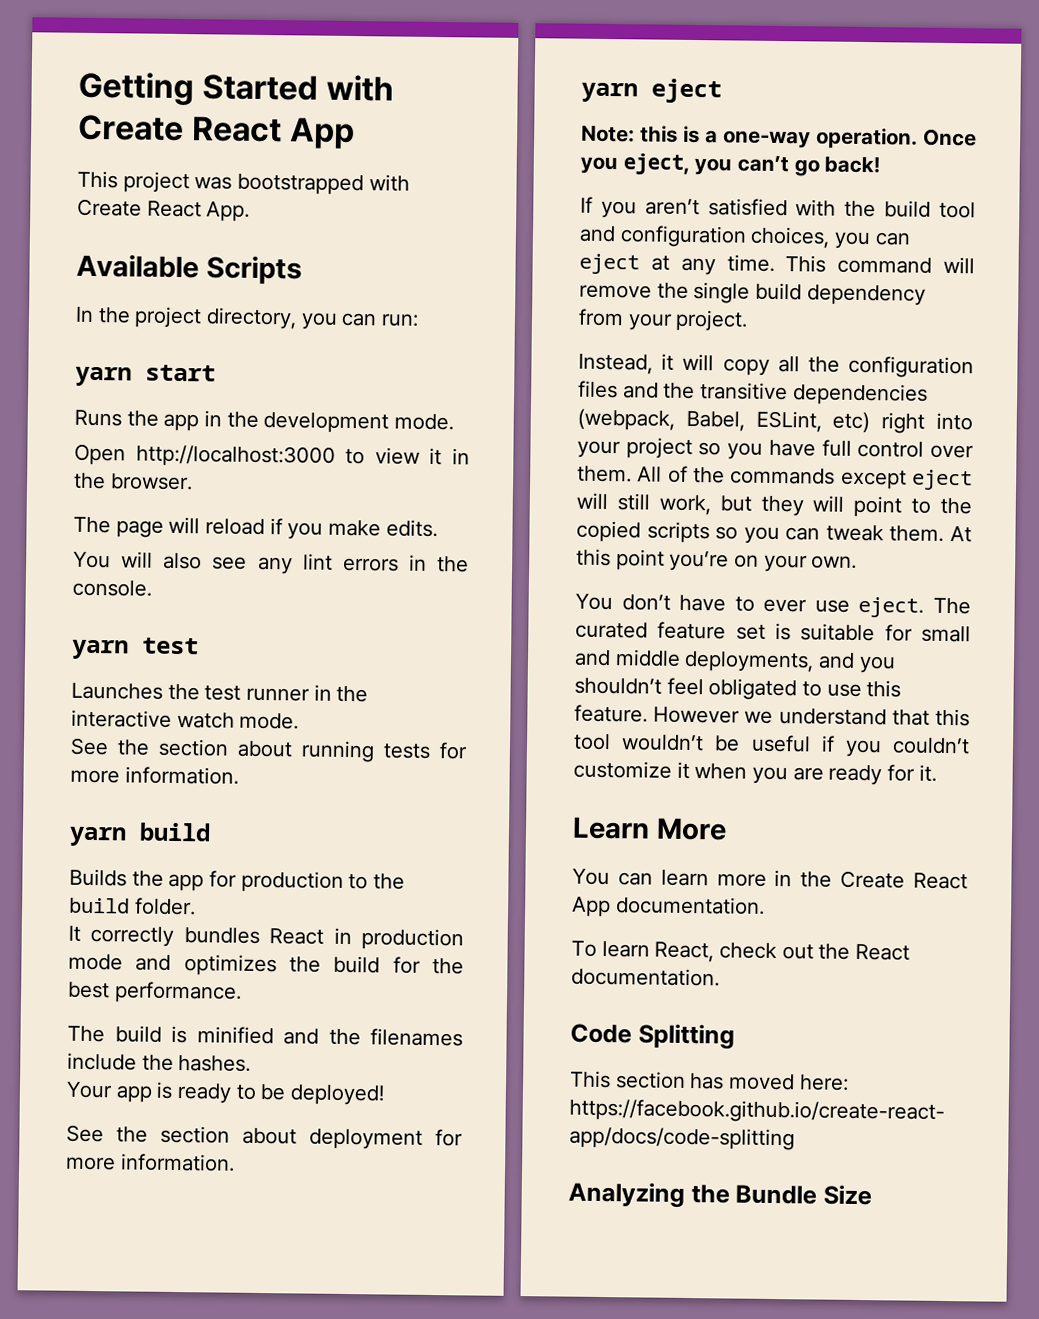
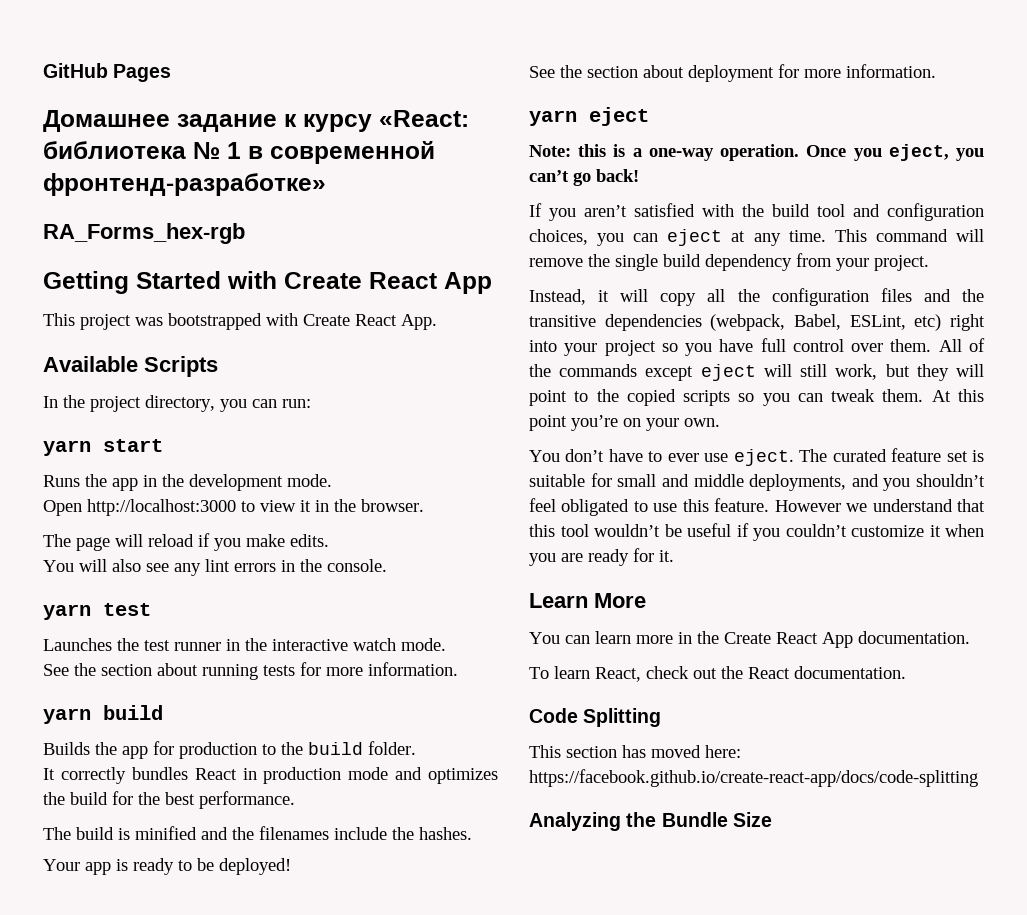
(78, 88) none -> [43,63,172,82] [43,110,469,132] [43,141,435,164] [43,173,326,196] [43,223,245,244] GitHub Pages // Домашнее задание к курсу «React: библиотека № 1 в современной фронтенд-разработке» // RA_Forms_hex-rgb //

